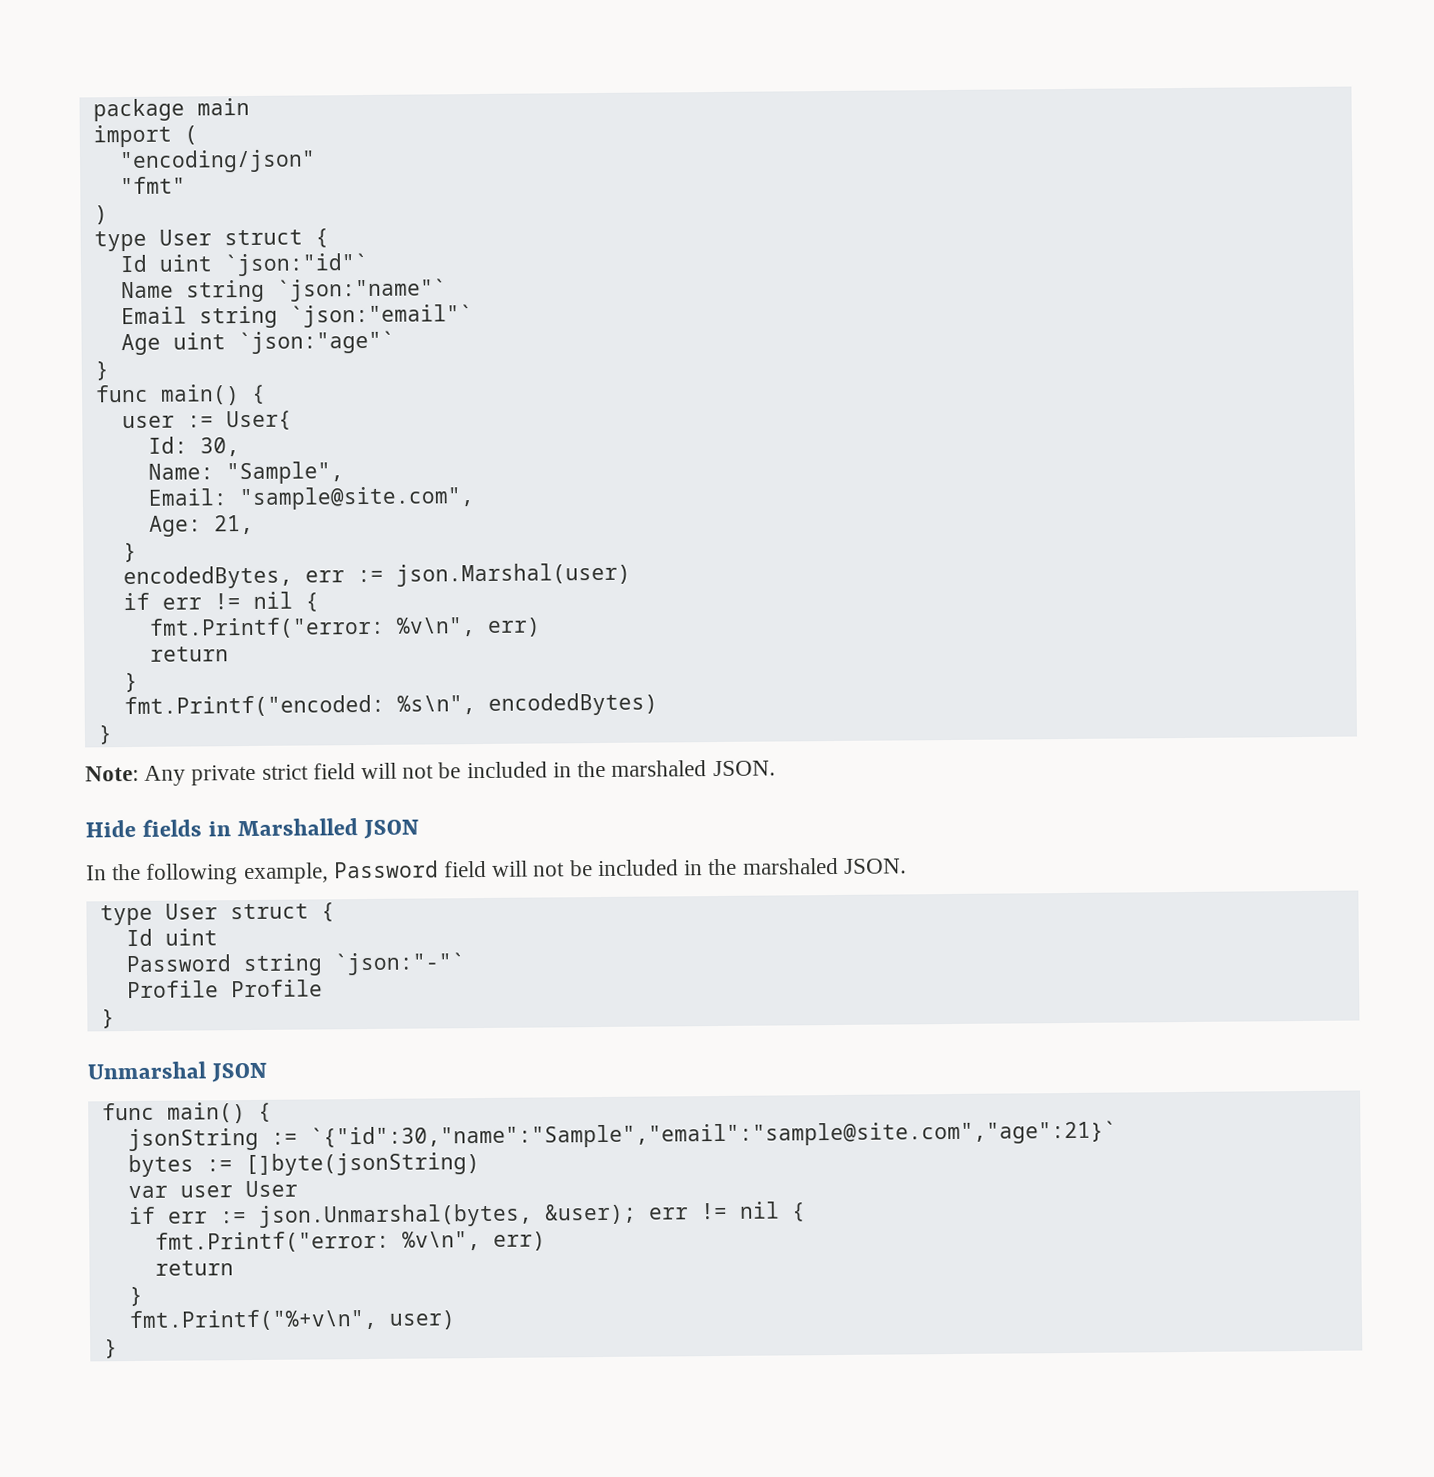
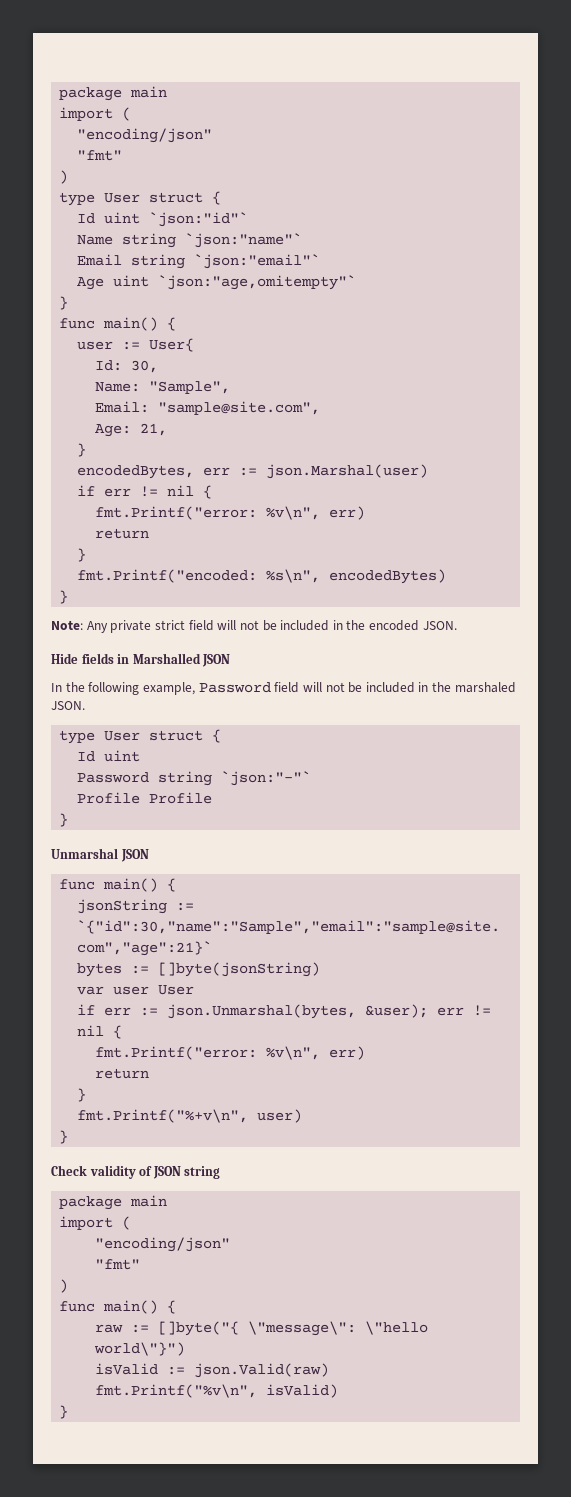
[237,330,395,355] `json:"age"` -> [158,275,357,290] `json:"age,omitempty"`
[611,760,708,777] marshaled -> [369,620,420,631] encoded
(118, 1349) none -> [51,1165,221,1179] [59,1195,168,1210] [59,1216,132,1230] [95,1237,231,1252] [95,1259,141,1270] [59,1279,69,1293] [59,1300,177,1314] [95,1321,429,1336] [94,1342,186,1356] [95,1363,330,1378] [95,1384,339,1398] [59,1405,69,1419] // Check validity of JSON string // package main // import ( // "encoding/json" // "fmt" // ) // func main() { // raw := []byte("{ \"message\": \"hello world\"}") // isValid := json.Valid(raw) // fmt.Printf("%v\n", isValid) // }

